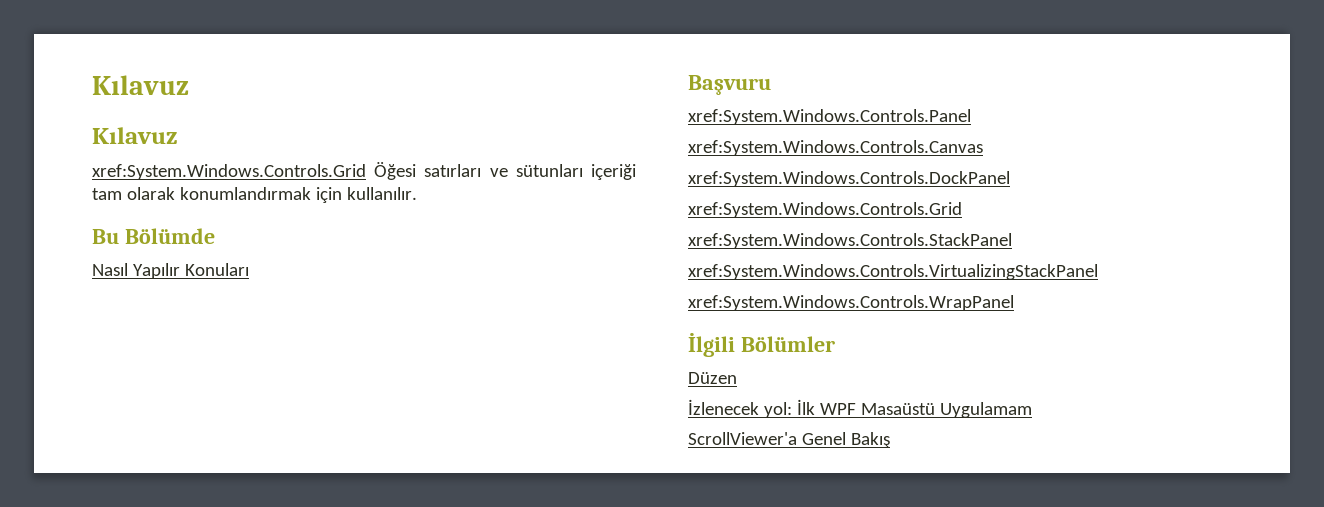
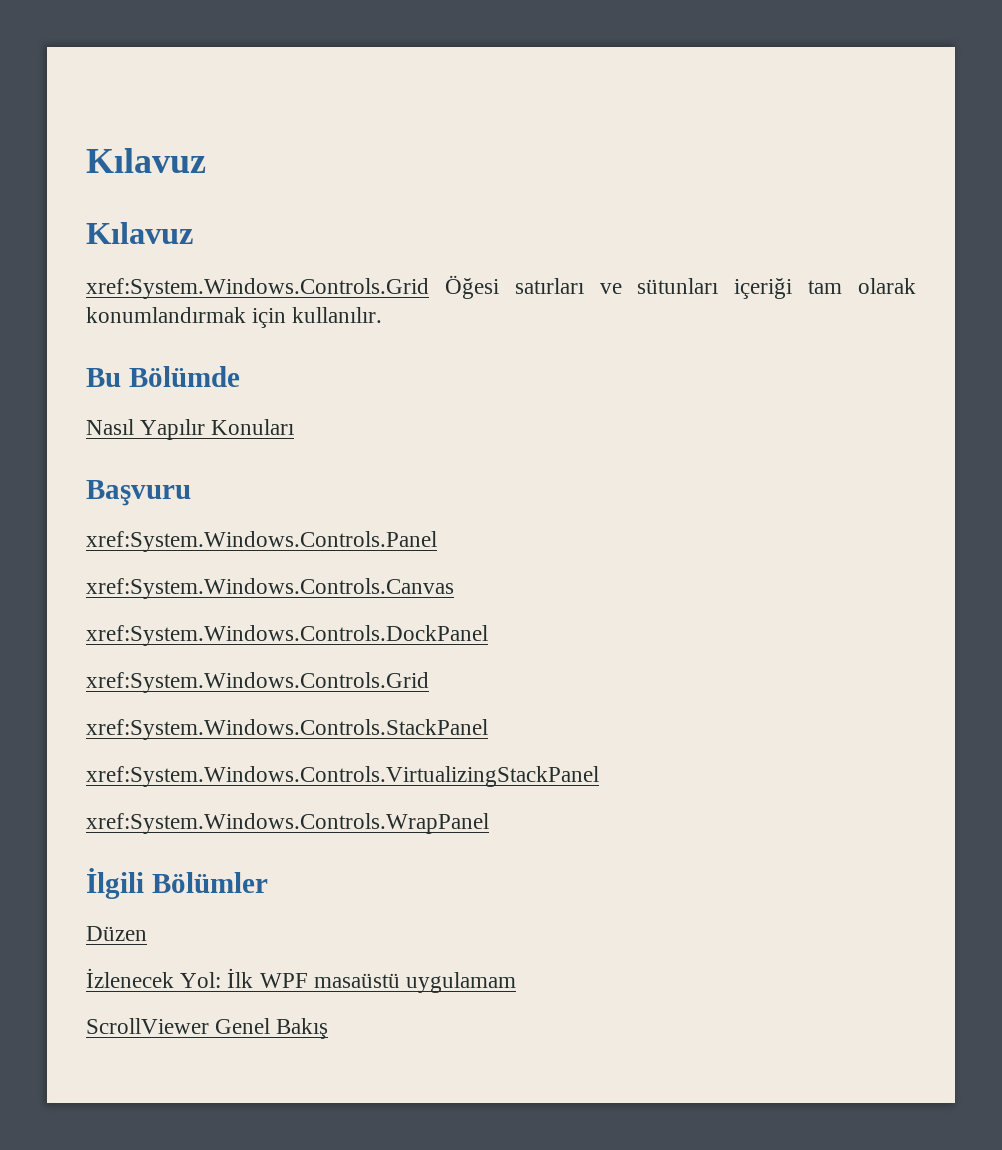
[763,402,792,418] yol: -> [180,972,222,988] Yol:
[860,402,1032,418] [688,432,797,445] Masaüstü Uygulamam // ScrollViewer'a -> [313,972,517,993] [86,1018,209,1034] masaüstü uygulamam // ScrollViewer

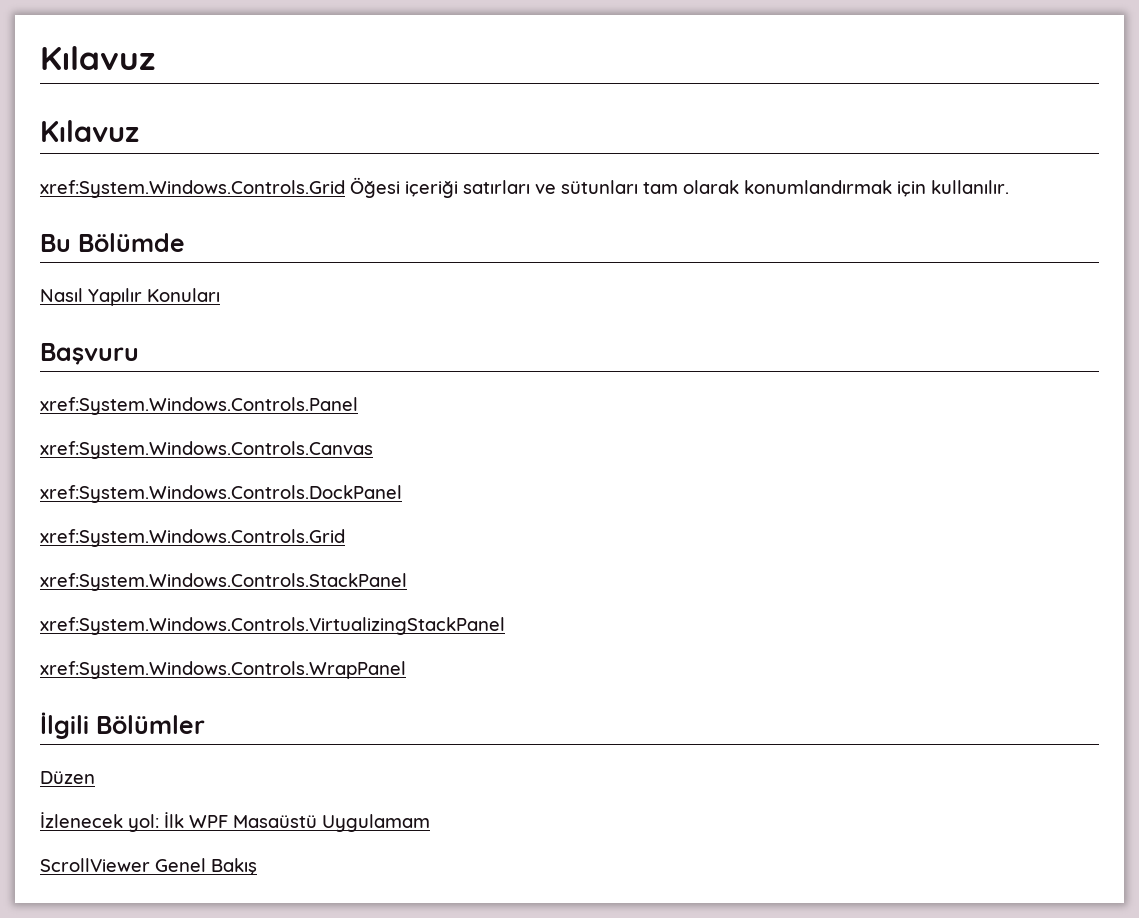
(499, 287) none -> [405,181,458,198] içeriği
[734,278,793,299] içeriği -> (638, 187) none
[180,972,222,988] Yol: -> [128,814,159,832] yol:
[313,972,517,993] masaüstü uygulamam -> [233,814,430,832] Masaüstü Uygulamam

